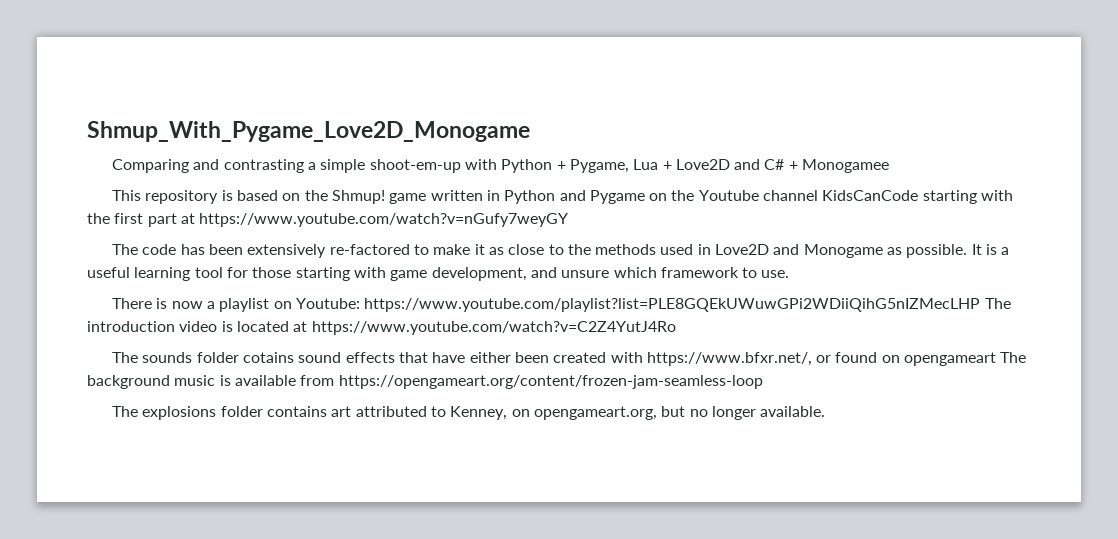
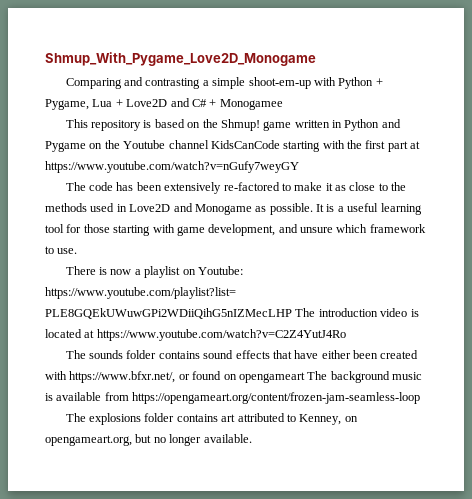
[242,352,294,363] cotains -> [158,351,200,359] contains

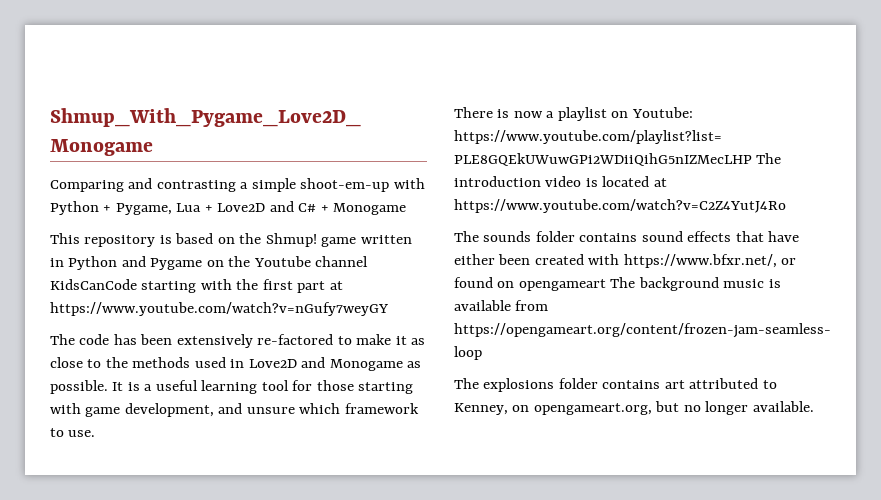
[219,99,283,110] Monogamee -> [333,203,407,215] Monogame

